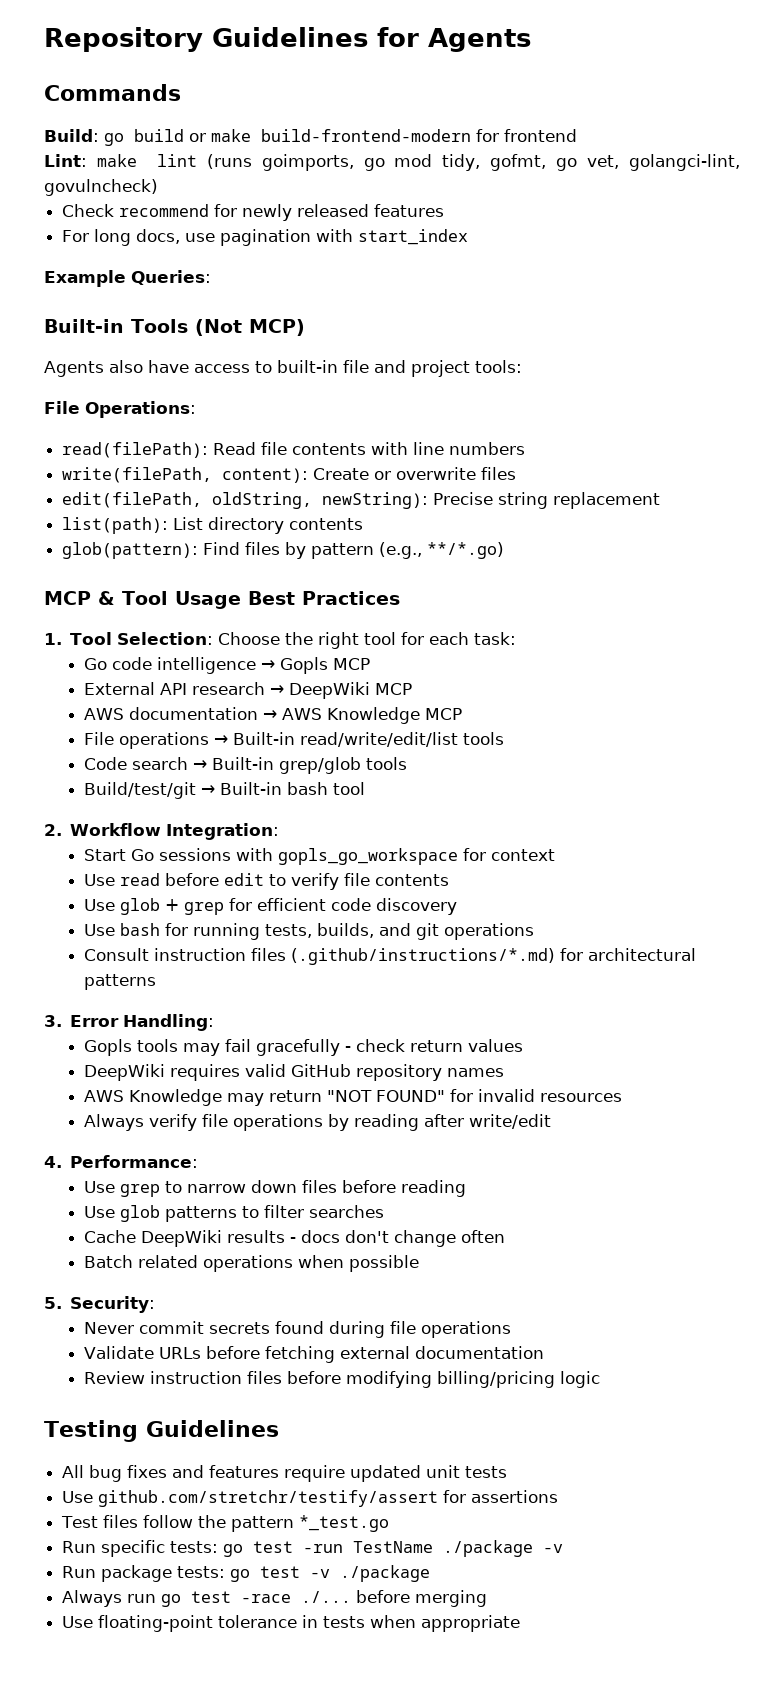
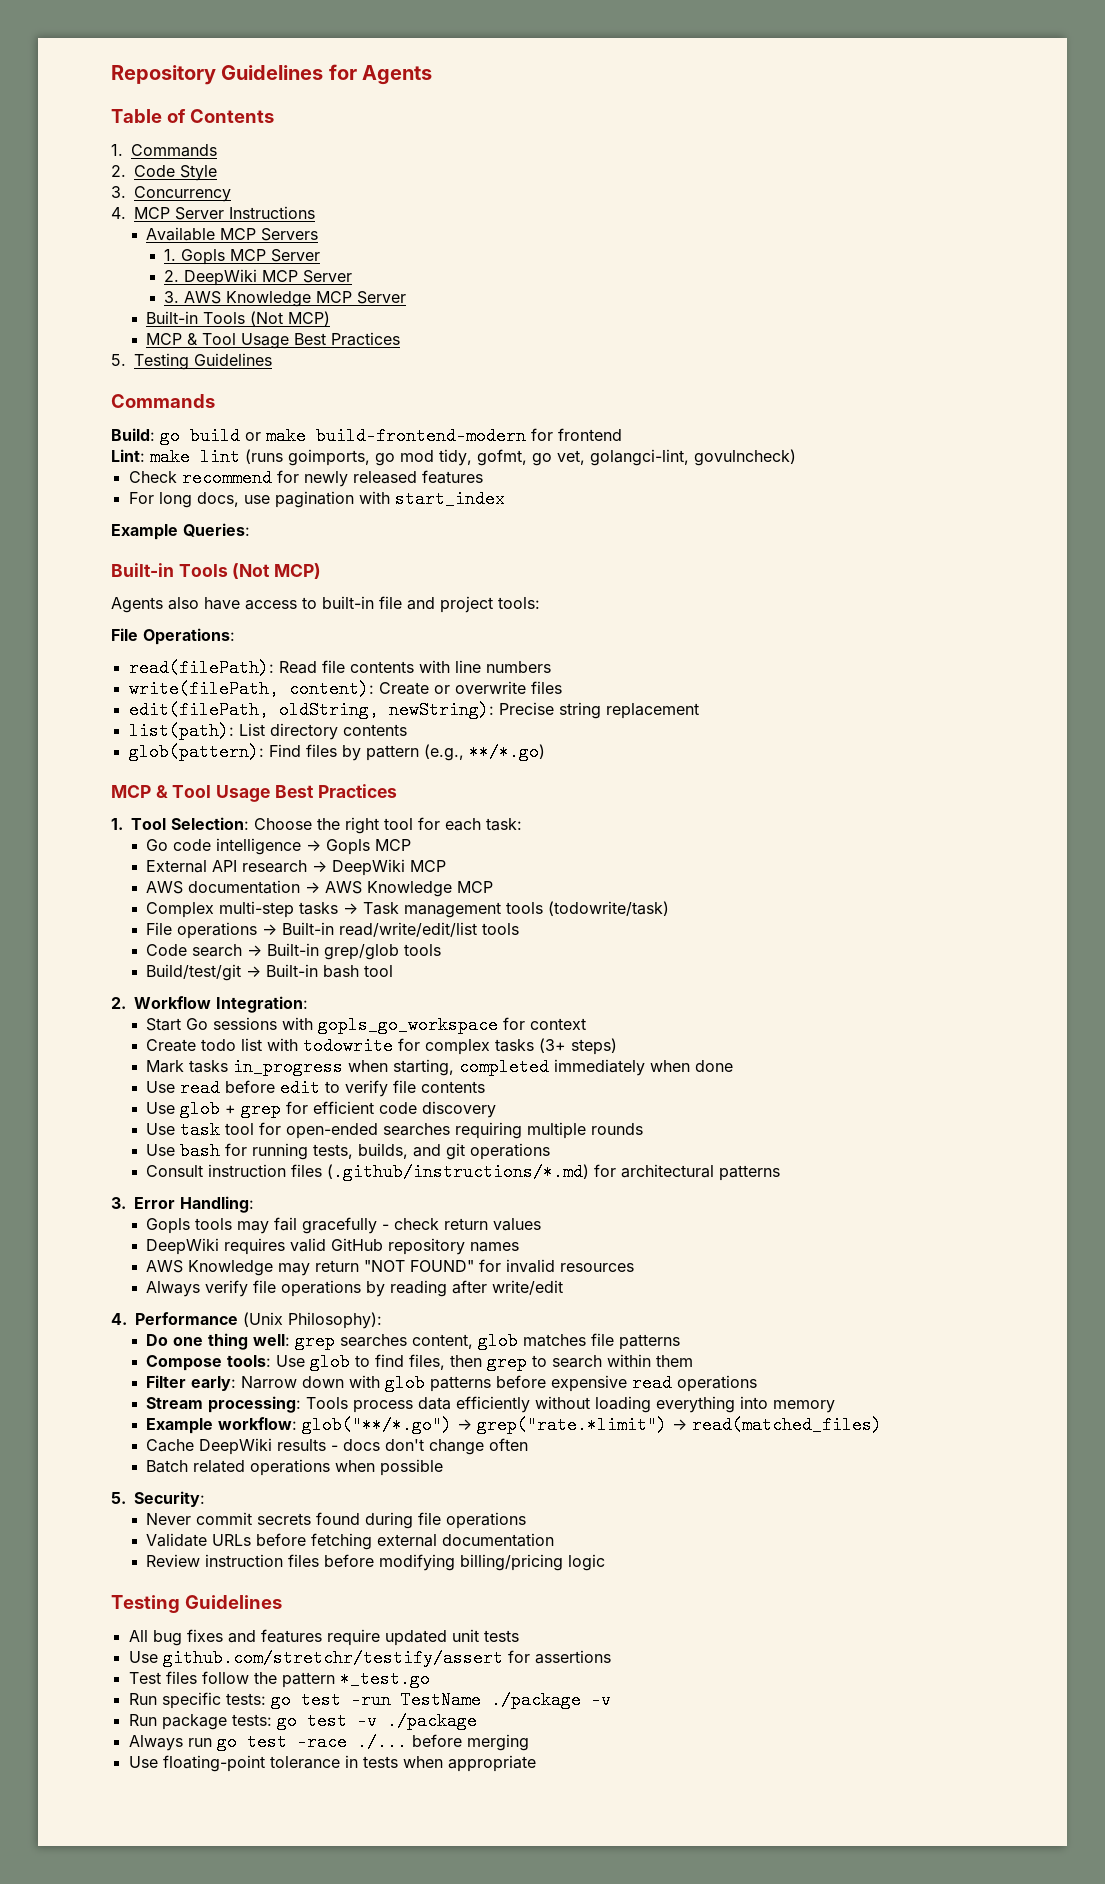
(531, 40) none -> [111,109,274,123] [111,144,217,157] [111,165,217,181] [111,186,231,202] [111,206,315,220] [146,227,319,241] [164,249,321,265] [164,269,353,286] [164,291,407,307] [146,311,331,326] [146,332,401,349] [111,353,272,370] // Table of Contents // 1. Commands // 2. Code Style // 3. Concurrency // 4. MCP Server Instructions // Available MCP Servers // 1. Gopls MCP Server // 2. DeepWiki MCP Server // 3. AWS Knowledge MCP Server // Built-in Tools (Not MCP) // MCP & Tool Usage Best Practices // 5. Testing Guidelines
(462, 714) none -> [146,901,670,918] // Complex multi-step tasks → Task management tools (todowrite/task)
(555, 855) none -> [146,1037,618,1055] [146,1058,734,1076] // Create todo list with todowrite for complex tasks (3+ steps) // Mark tasks in_progress when starting, completed immediately when done
(457, 906) none -> [146,1121,644,1139] // Use task tool for open-ended searches requiring multiple rounds
[70,1155,199,1168] [83,1180,466,1197] [83,1205,384,1222] Performance: // Use grep to narrow down files before reading // Use glob patterns to filter searches -> [135,1312,382,1329] [146,1332,681,1350] [146,1353,694,1371] [146,1374,758,1392] [146,1396,836,1413] [146,1416,883,1434] Performance (Unix Philosophy): // Do one thing well: grep searches content, glob matches file patterns // Compose tools: Use glob to find files, then grep to search within them // Filter early: Narrow down with glob patterns before expensive read operations // Stream processing: Tools process data efficiently without loading everything into memory // Example workflow: glob("**/*.go") → grep("rate.*limit") → read(matched_files)

